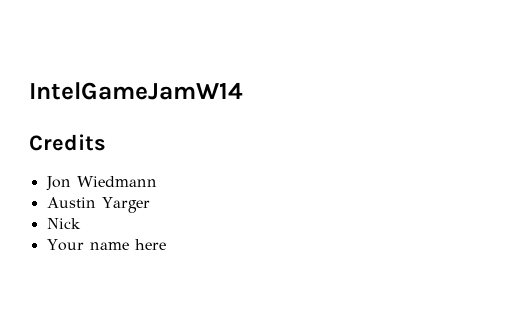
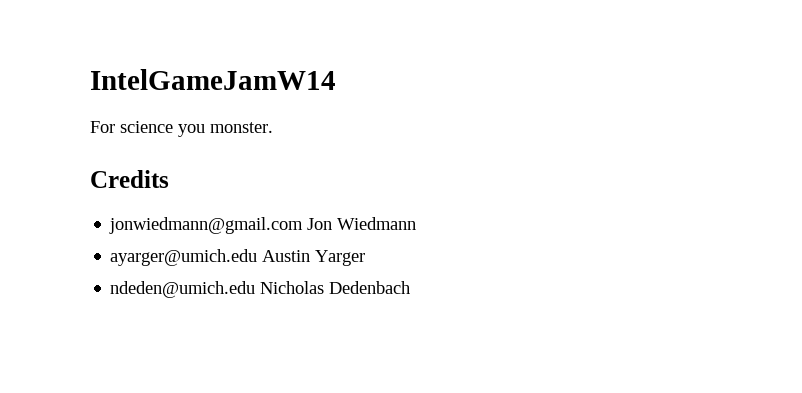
(243, 91) none -> [90,121,273,137] // For science you monster.
(106, 142) none -> [109,217,304,234] jonwiedmann@gmail.com
(157, 181) none -> [110,249,258,266] ayarger@umich.edu
[46,218,81,229] [46,239,166,251] Nick // Your name here -> [110,281,411,298] ndeden@umich.edu Nicholas Dedenbach

